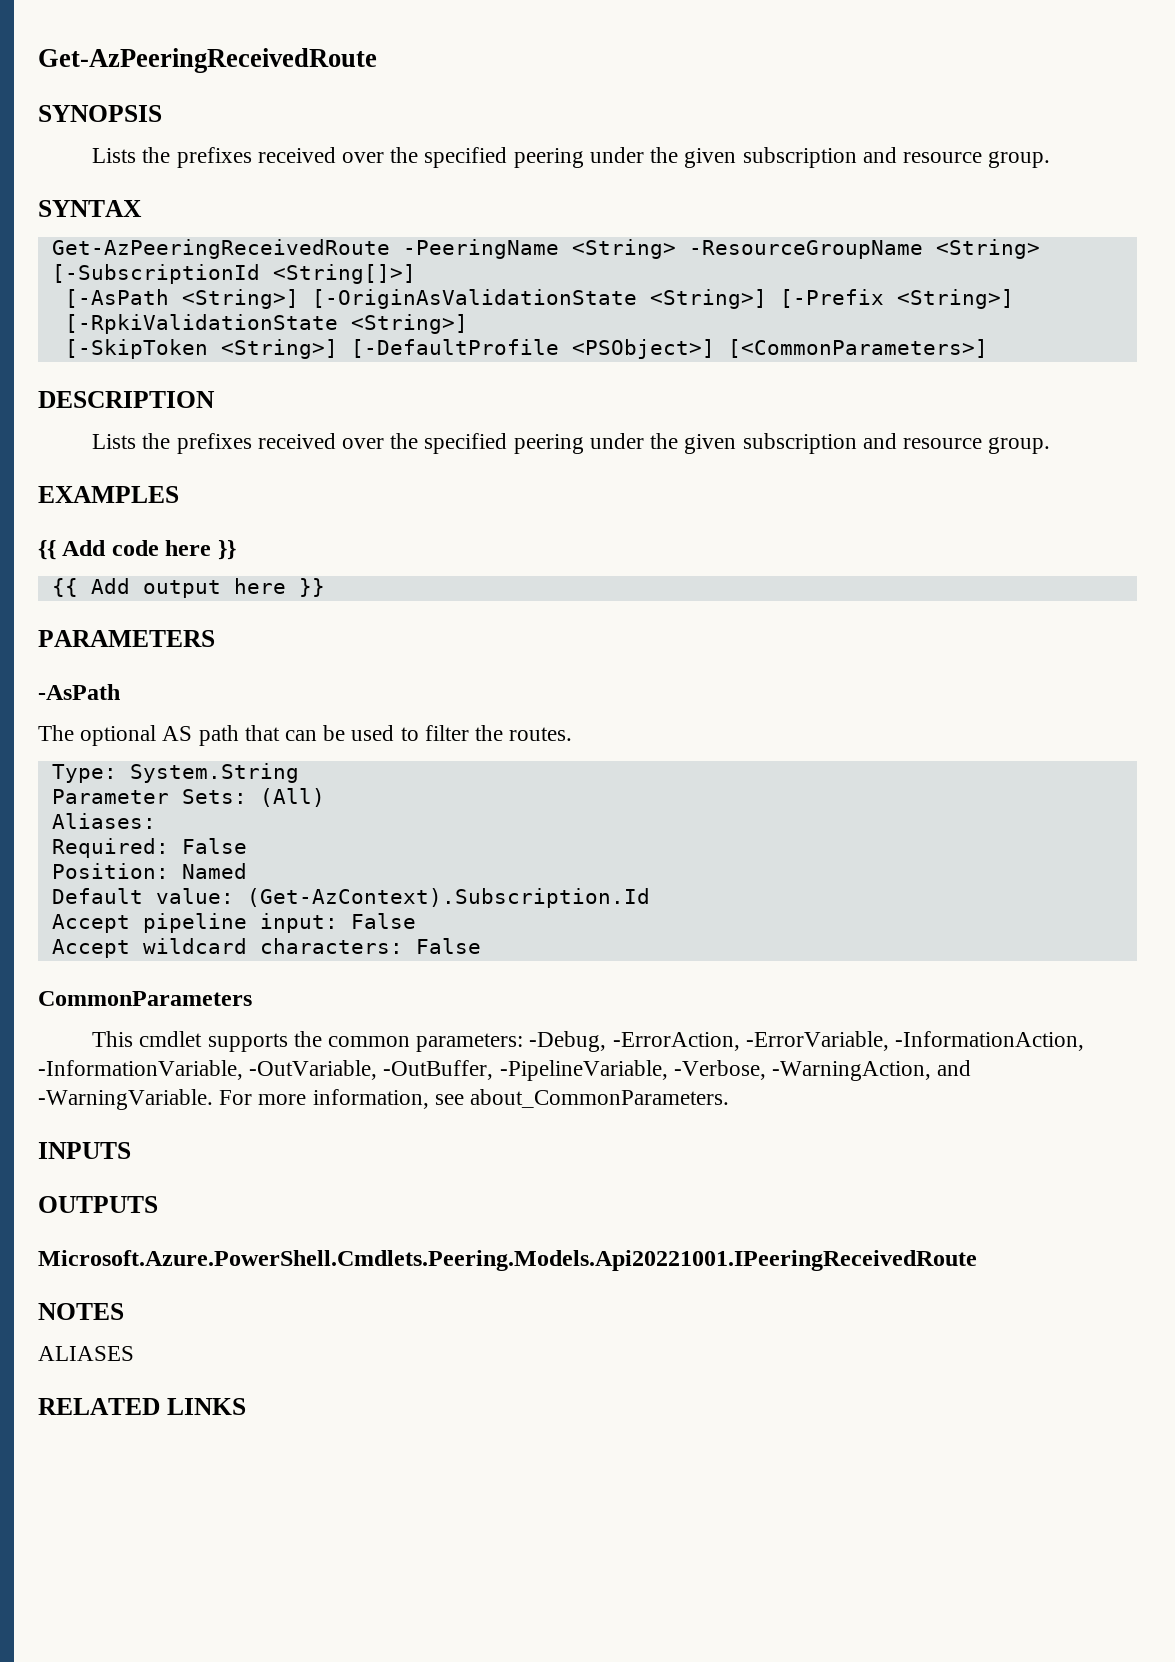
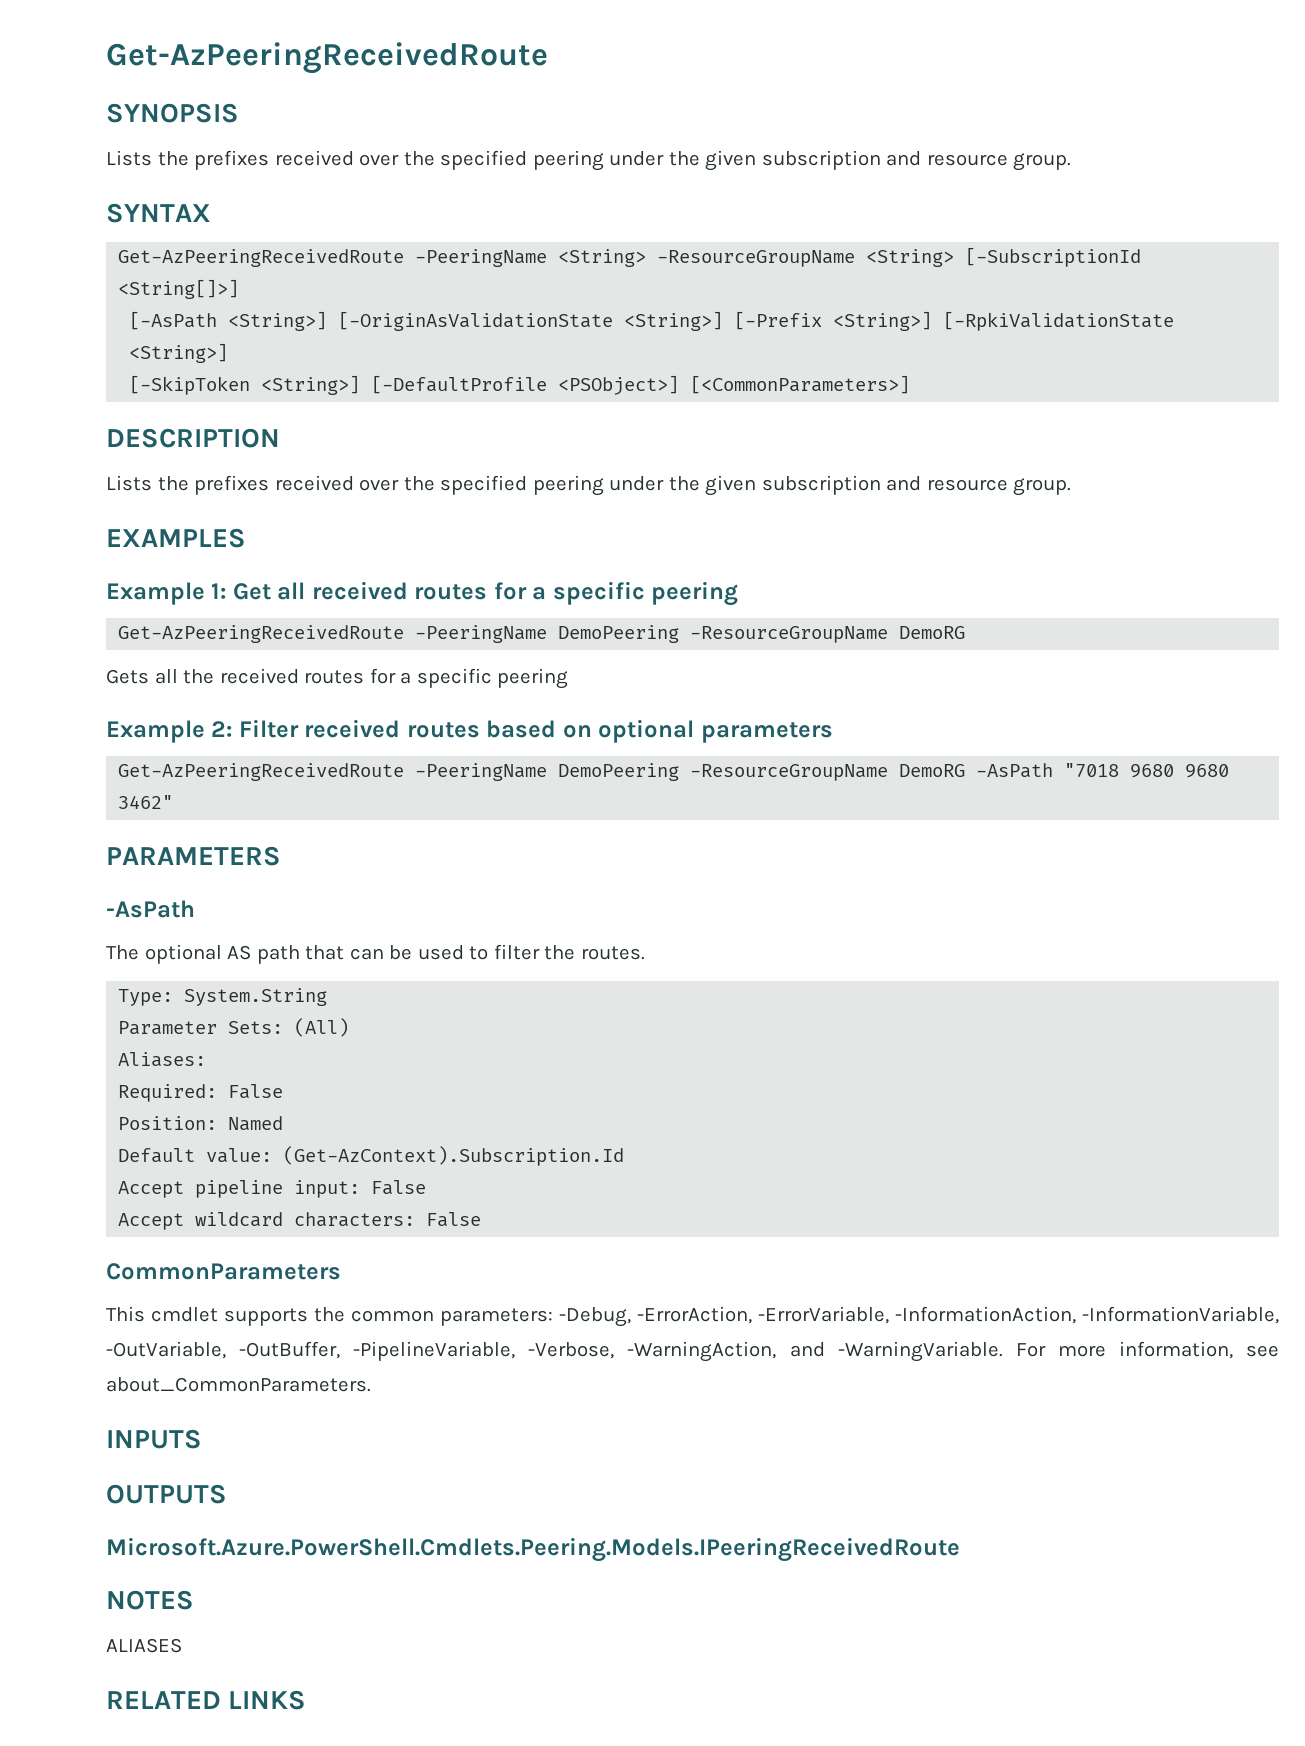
[38,540,236,560] [51,578,325,598] {{ Add code here }} // {{ Add output here }} -> [106,581,739,606] [118,625,966,643] [106,668,569,689] [106,719,833,743] [118,763,1230,781] [118,795,174,809] Example 1: Get all received routes for a specific peering // Get-AzPeeringReceivedRoute -PeeringName DemoPeering -ResourceGroupName DemoRG // Gets all the received routes for a specific peering // Example 2: Filter received routes based on optional parameters // Get-AzPeeringReceivedRoute -PeeringName DemoPeering -ResourceGroupName DemoRG -AsPath "7018 9680 9680 3462"
[38,1250,977,1271] Microsoft.Azure.PowerShell.Cmdlets.Peering.Models.Api20221001.IPeeringReceivedRoute -> [106,1537,960,1562] Microsoft.Azure.PowerShell.Cmdlets.Peering.Models.IPeeringReceivedRoute

